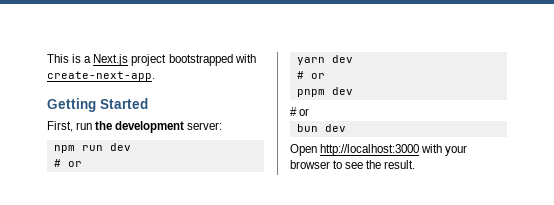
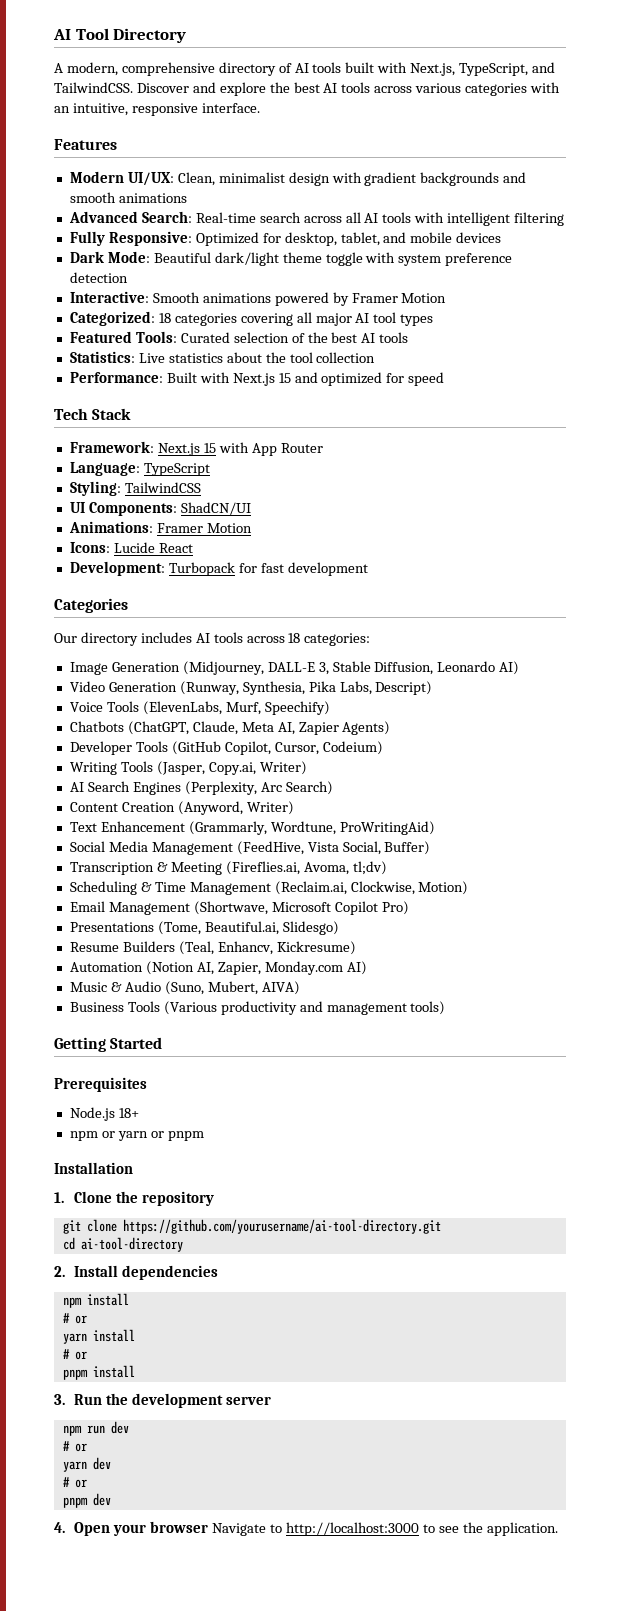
[47,54,256,66] [47,71,155,81] [47,98,148,112] [47,121,93,132] This is a Next.js project bootstrapped with create-next-app. // Getting Started // First, run -> [53,28,187,43] [54,62,556,76] [54,82,561,96] [54,103,260,116] [54,139,117,150] [69,171,527,186] [69,192,187,203] [68,211,565,226] [69,231,502,246] [69,251,513,266] [69,272,128,283] [69,291,447,306] [69,311,434,326] [69,331,409,343] [69,351,376,363] [69,372,445,386] [54,408,132,420] [69,441,323,456] [69,462,210,476] [69,481,201,496] [69,502,251,516] [68,521,252,533] [69,542,193,553] [69,561,368,576] [54,598,128,613] [54,632,371,646] [69,661,520,675] [69,681,433,695] [69,701,330,715] [69,721,391,735] [69,741,383,755] [69,761,307,775] [69,781,333,795] [69,801,294,815] [69,821,435,835] [69,841,431,855] [69,861,387,875] [69,881,469,895] [69,901,409,915] [69,921,339,935] [69,941,356,955] [69,961,367,975] [69,981,300,995] [69,1001,446,1015] [54,1037,163,1052] [54,1077,147,1092] [69,1107,139,1121] [69,1131,204,1141] [54,1162,133,1174] [54,1191,215,1206] [62,1219,441,1234] [62,1237,183,1252] [54,1265,219,1280] [62,1293,129,1308] [62,1313,87,1324] [62,1329,135,1344] [62,1349,87,1360] [62,1365,135,1380] [54,1394,103,1405] AI Tool Directory // A modern, comprehensive directory of AI tools built with Next.js, TypeScript, and TailwindCSS. Discover and explore the best AI tools across various categories with an intuitive, responsive interface. // Features // Modern UI/UX: Clean, minimalist design with gradient backgrounds and smooth animations // Advanced Search: Real-time search across all AI tools with intelligent filtering // Fully Responsive: Optimized for desktop, tablet, and mobile devices // Dark Mode: Beautiful dark/light theme toggle with system preference detection // Interactive: Smooth animations powered by Framer Motion // Categorized: 18 categories covering all major AI tool types // Featured Tools: Curated selection of the best AI tools // Statistics: Live statistics about the tool collection // Performance: Built with Next.js 15 and optimized for speed // Tech Stack // Framework: Next.js 15 with App Router // Language: TypeScript // Styling: TailwindCSS // UI Components: ShadCN/UI // Animations: Framer Motion // Icons: Lucide React // Development: Turbopack for fast development // Categories // Our directory includes AI tools across 18 categories: // Image Generation (Midjourney, DALL-E 3, Stable Diffusion, Leonardo AI) // Video Generation (Runway, Synthesia, Pika Labs, Descript) // Voice Tools (ElevenLabs, Murf, Speechify) // Chatbots (ChatGPT, Claude, Meta AI, Zapier Agents) // Developer Tools (GitHub Copilot, Cursor, Codeium) // Writing Tools (Jasper, Copy.ai, Writer) // AI Search Engines (Perplexity, Arc Search) // Content Creation (Anyword, Writer) // Text Enhancement (Grammarly, Wordtune, ProWritingAid) // Social Media Management (FeedHive, Vista Social, Buffer) // Transcription & Meeting (Fireflies.ai, Avoma, tl;dv) // Scheduling & Time Management (Reclaim.ai, Clockwise, Motion) // Email Management (Shortwave, Microsoft Copilot Pro) // Presentations (Tome, Beautiful.ai, Slidesgo) // Resume Builders (Teal, Enhancv, Kickresume) // Automation (Notion AI, Zapier, Monday.com AI) // Music & Audio (Suno, Mubert, AIVA) // Business Tools (Various productivity and management tools) // Getting Started // Prerequisites // Node.js 18+ // npm or yarn or pnpm // Installation // 1. Clone the repository // git clone https://github.com/yourusername/ai-tool-directory.git // cd ai-tool-directory // 2. Install dependencies // npm install // # or // yarn install // # or // pnpm install // 3. Run
[187,122,223,130] server: -> [226,1396,272,1405] server
[290,107,310,116] [296,124,346,132] [290,144,468,156] [290,160,330,169] # or // bun dev // Open http://localhost:3000 with your browser -> [54,1521,420,1536] 4. Open your browser Navigate to http://localhost:3000
[384,160,416,169] result. -> [486,1522,558,1536] application.

